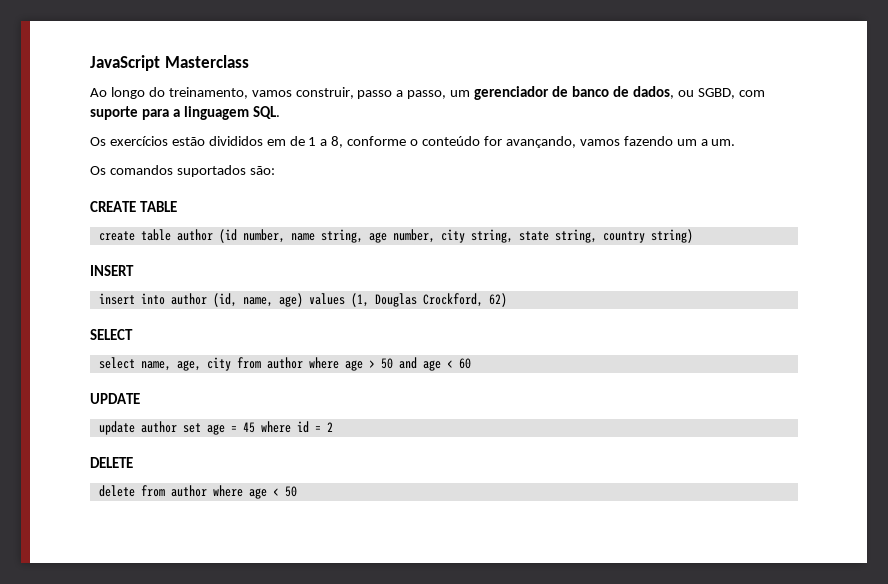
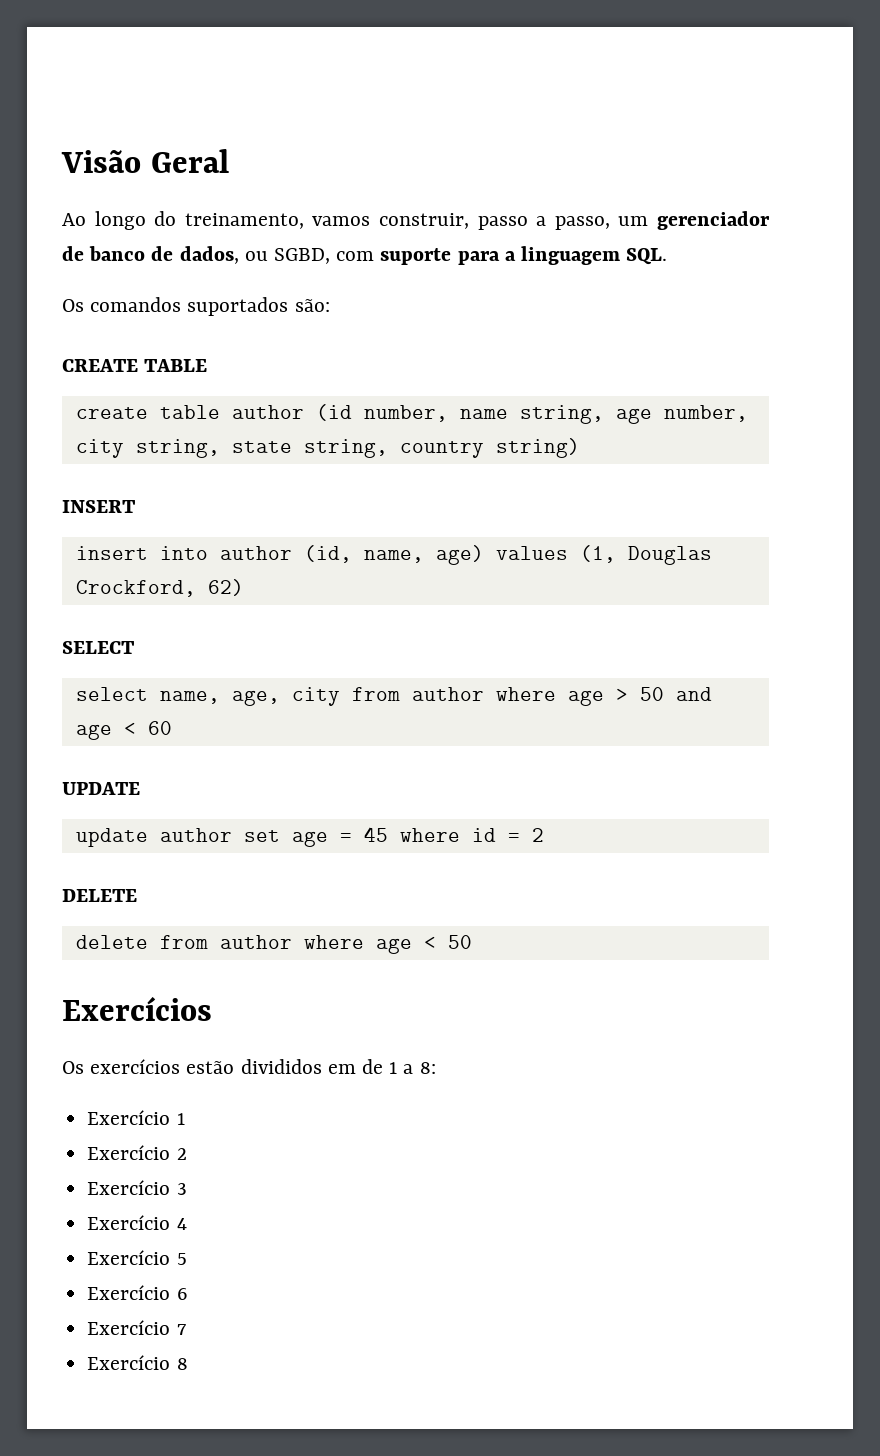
[90,55,249,71] JavaScript Masterclass -> [61,149,229,173] Visão Geral
[90,136,736,148] // Os exercícios estão divididos em de 1 a 8, conforme o conteúdo for avançando, vamos fazendo um a um. -> (668, 256) none
(297, 491) none -> [62,996,212,1021] [62,1059,436,1074] [87,1110,185,1125] [87,1145,187,1160] [87,1180,187,1195] [87,1215,187,1230] [87,1250,187,1265] [87,1285,188,1300] [87,1320,186,1335] [87,1355,188,1370] // Exercícios // Os exercícios estão divididos em de 1 a 8: // Exercício 1 // Exercício 2 // Exercício 3 // Exercício 4 // Exercício 5 // Exercício 6 // Exercício 7 // Exercício 8

